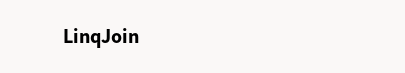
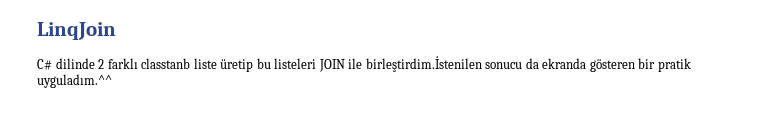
(139, 38) none -> [37,56,691,72] [37,74,112,88] // C# dilinde 2 farklı classtanb liste üretip bu listeleri JOIN ile birleştirdim.İstenilen sonucu da ekranda gösteren bir pratik uyguladım.^^

